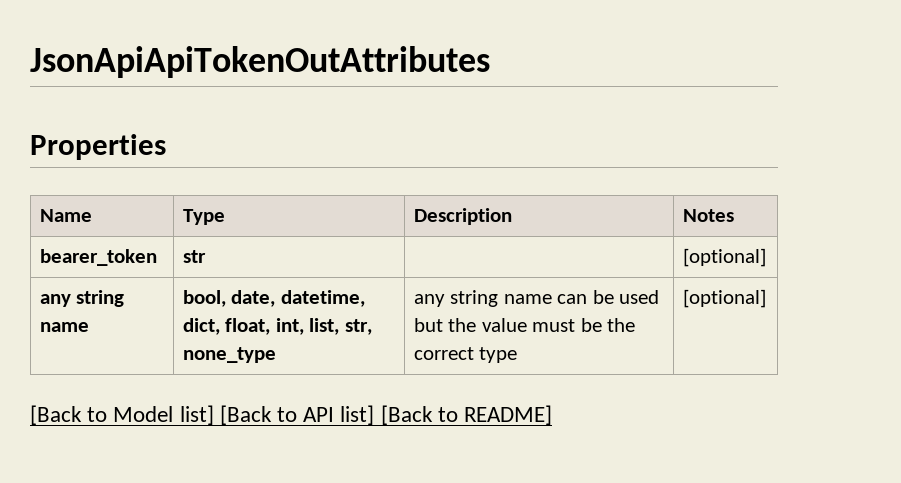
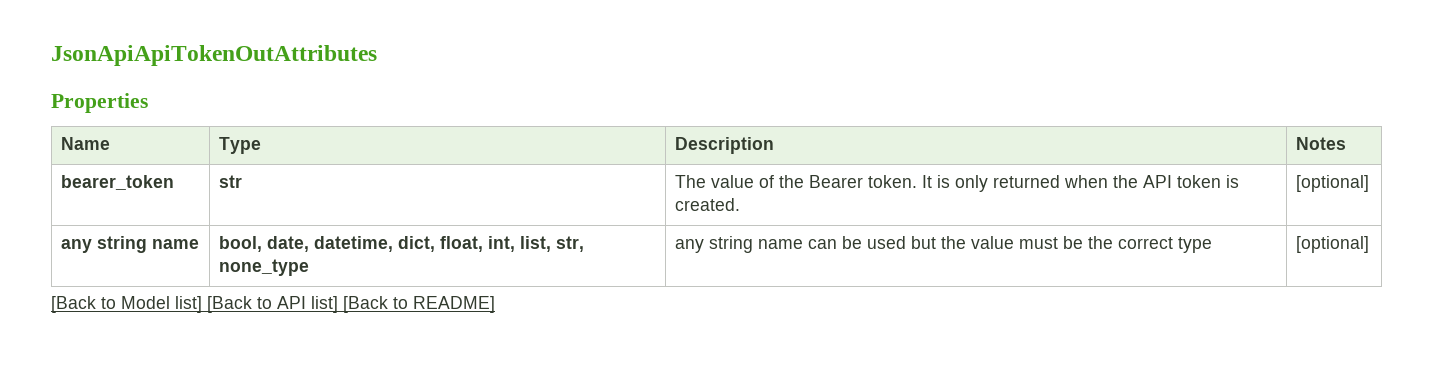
(206, 256) none -> [675,175,1240,192] [675,198,741,211] The value of the Bearer token. It is only returned when the API token is created.

